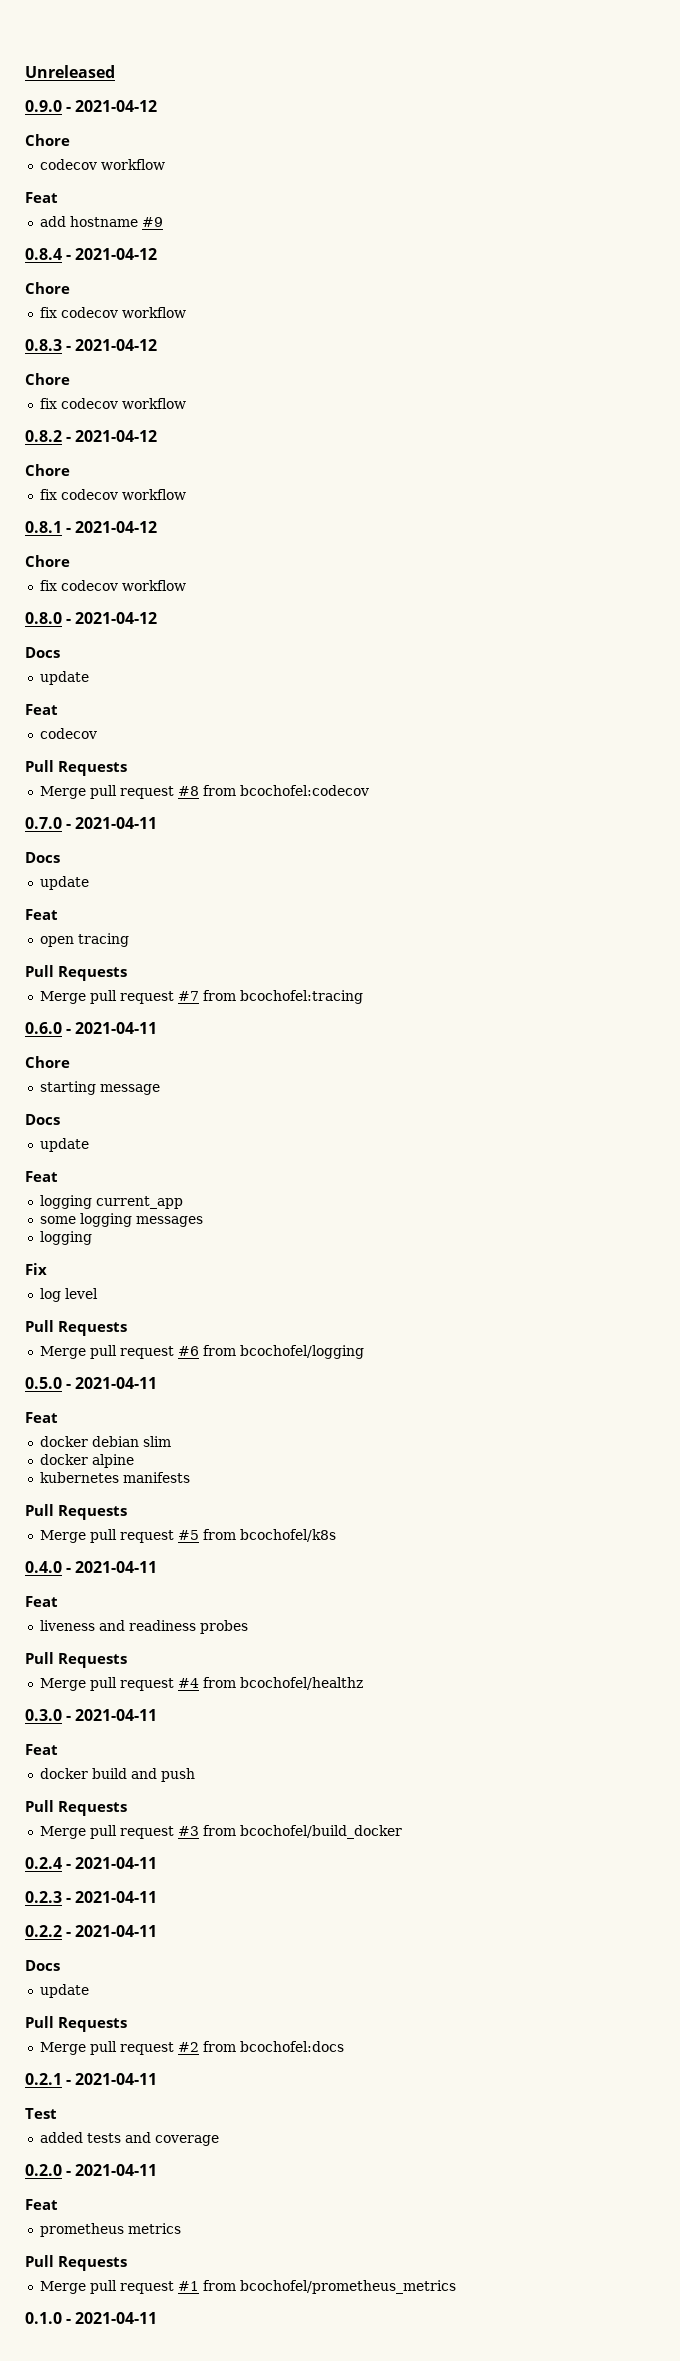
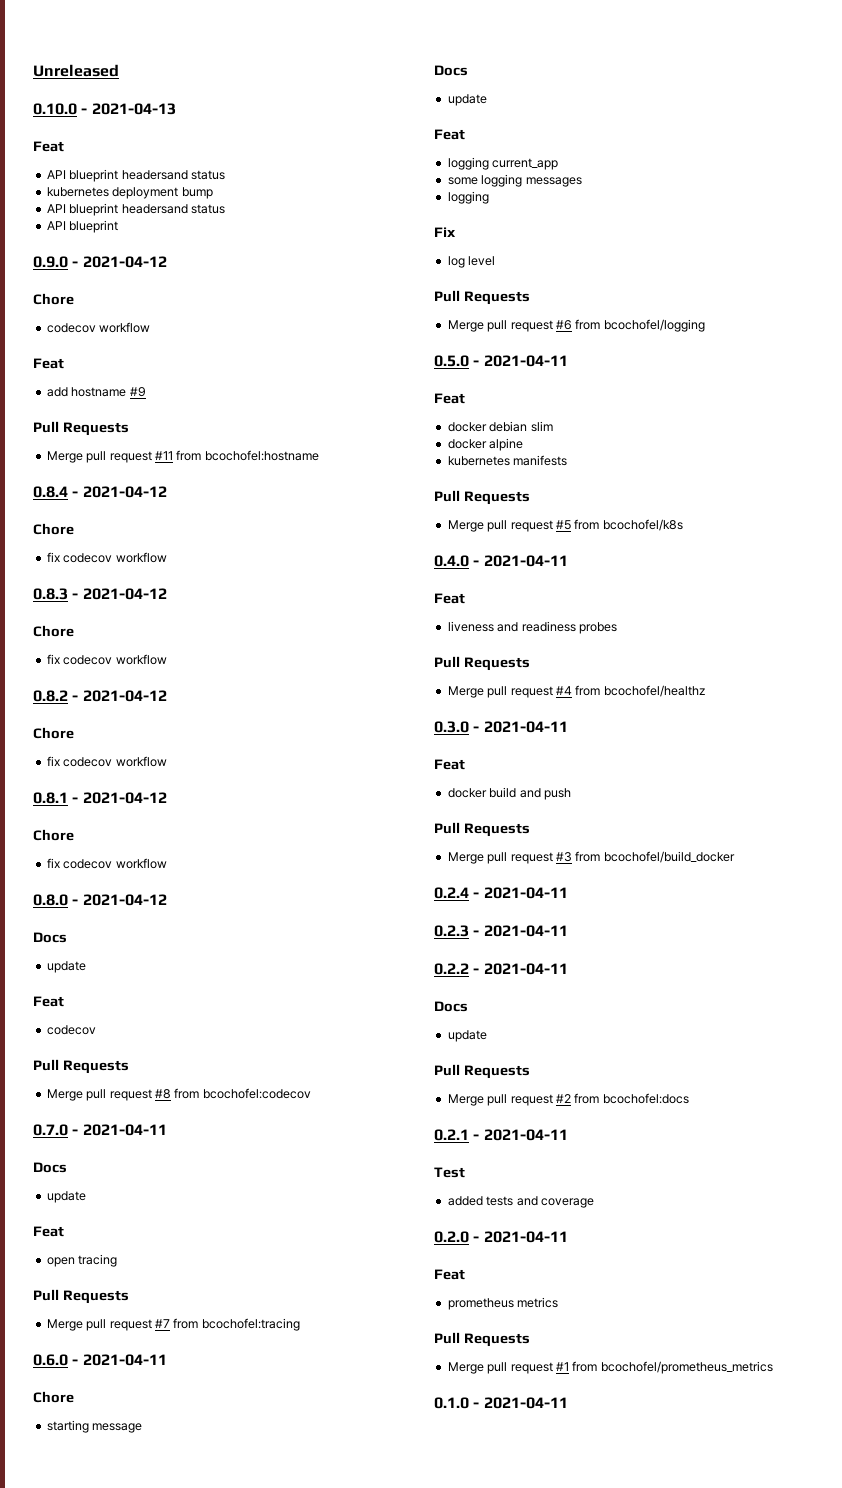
(115, 71) none -> [33,103,176,115] [33,141,64,152] [46,169,225,182] [46,187,213,199] [46,203,225,216] [46,220,119,233] // 0.10.0 - 2021-04-13 // Feat // API blueprint headersand status // kubernetes deployment bump // API blueprint headersand status // API blueprint
(163, 222) none -> [33,421,129,436] [46,450,319,463] // Pull Requests // Merge pull request #11 from bcochofel:hostname

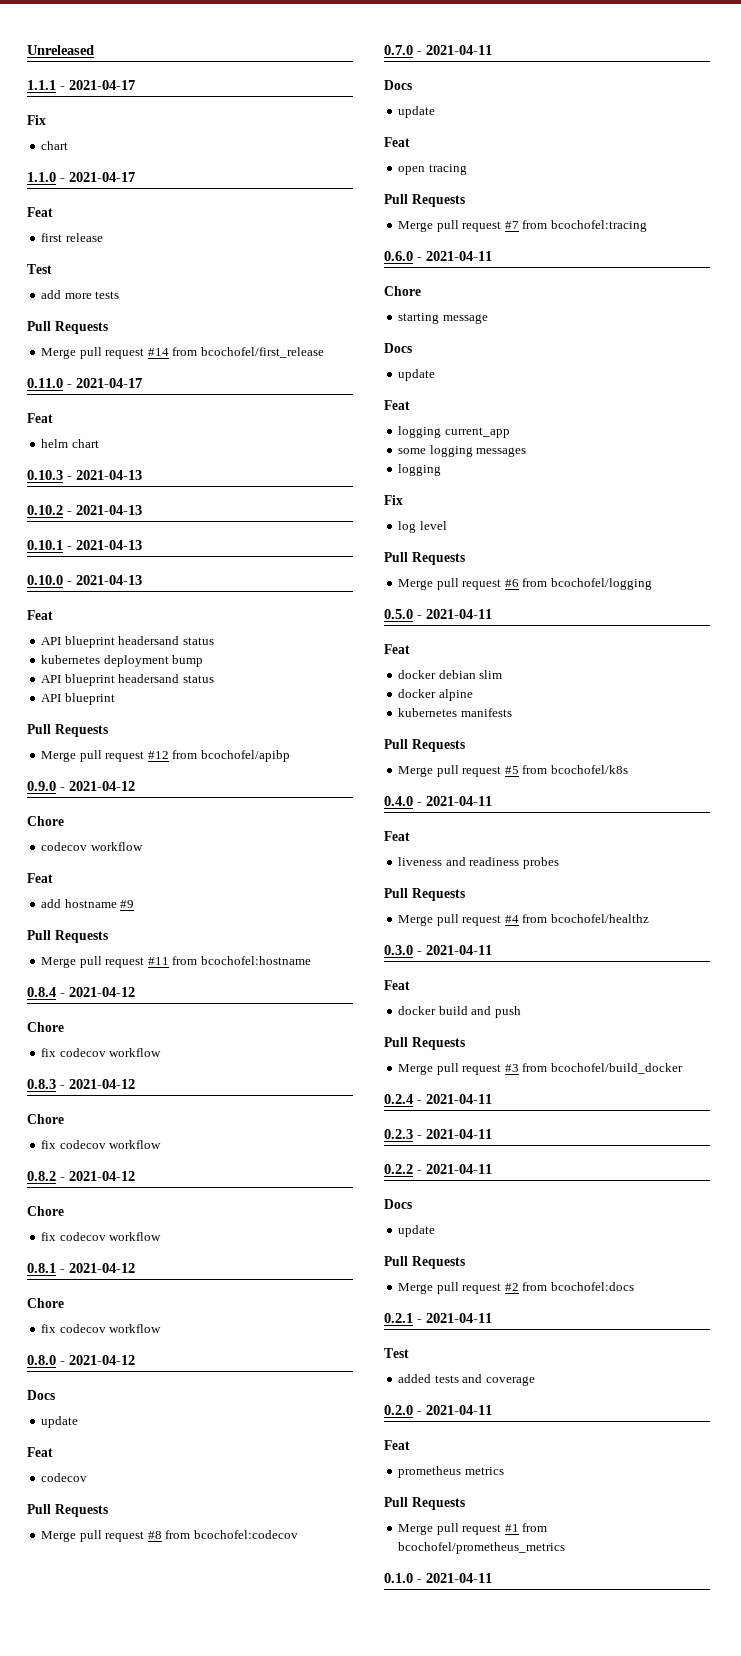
(119, 70) none -> [27,80,135,90] [27,115,46,125] [41,141,69,150] [27,172,135,182] [27,207,53,217] [41,233,103,242] [27,264,52,274] [41,290,120,299] [27,321,108,334] [41,347,324,359] [27,378,142,388] [27,413,53,423] [41,439,99,448] [27,470,142,480] [27,505,142,515] [27,540,142,550] // 1.1.1 - 2021-04-17 // Fix // chart // 1.1.0 - 2021-04-17 // Feat // first release // Test // add more tests // Pull Requests // Merge pull request #14 from bcochofel/first_release // 0.11.0 - 2021-04-17 // Feat // helm chart // 0.10.3 - 2021-04-13 // 0.10.2 - 2021-04-13 // 0.10.1 - 2021-04-13
(119, 226) none -> [27,724,108,737] [41,750,290,762] // Pull Requests // Merge pull request #12 from bcochofel/apibp

